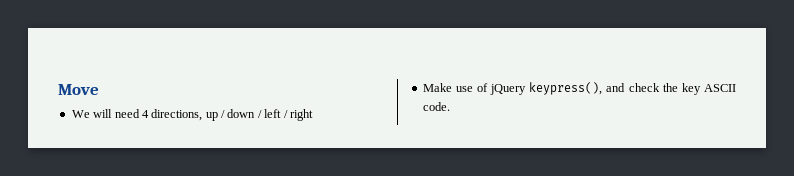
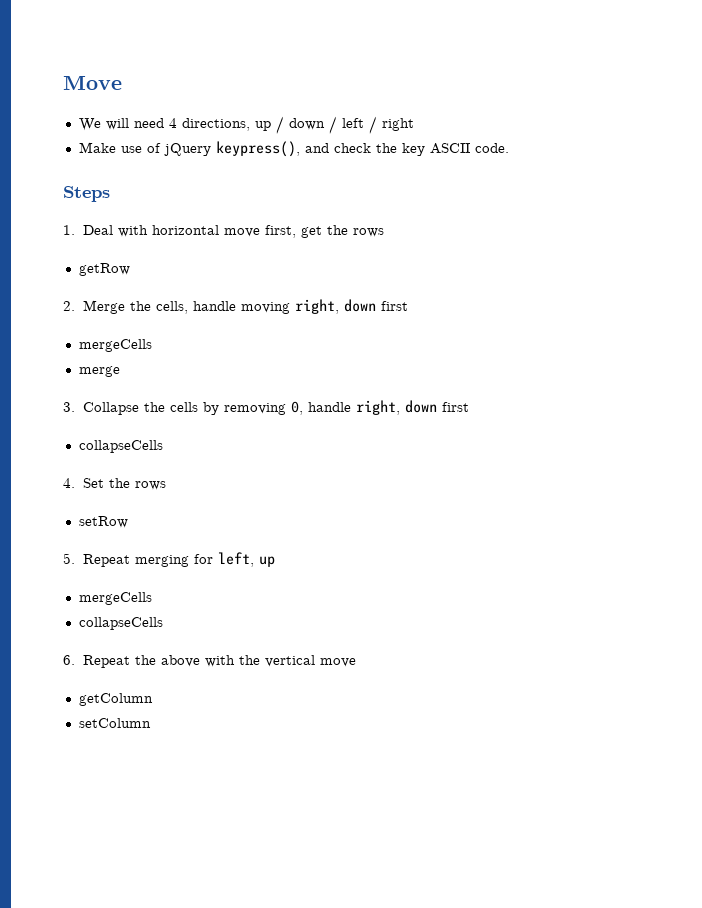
(450, 106) none -> [63,186,110,202] [63,225,385,238] [78,263,130,276] [63,299,409,314] [78,339,152,352] [78,366,120,377] [63,400,470,415] [78,440,163,453] [63,478,167,490] [78,516,128,528] [63,552,276,567] [78,592,152,605] [78,617,163,630] [63,655,357,668] [78,693,153,706] [78,718,151,728] // Steps // 1. Deal with horizontal move first, get the rows // getRow // 2. Merge the cells, handle moving right, down first // mergeCells // merge // 3. Collapse the cells by removing 0, handle right, down first // collapseCells // 4. Set the rows // setRow // 5. Repeat merging for left, up // mergeCells // collapseCells // 6. Repeat the above with the vertical move // getColumn // setColumn

